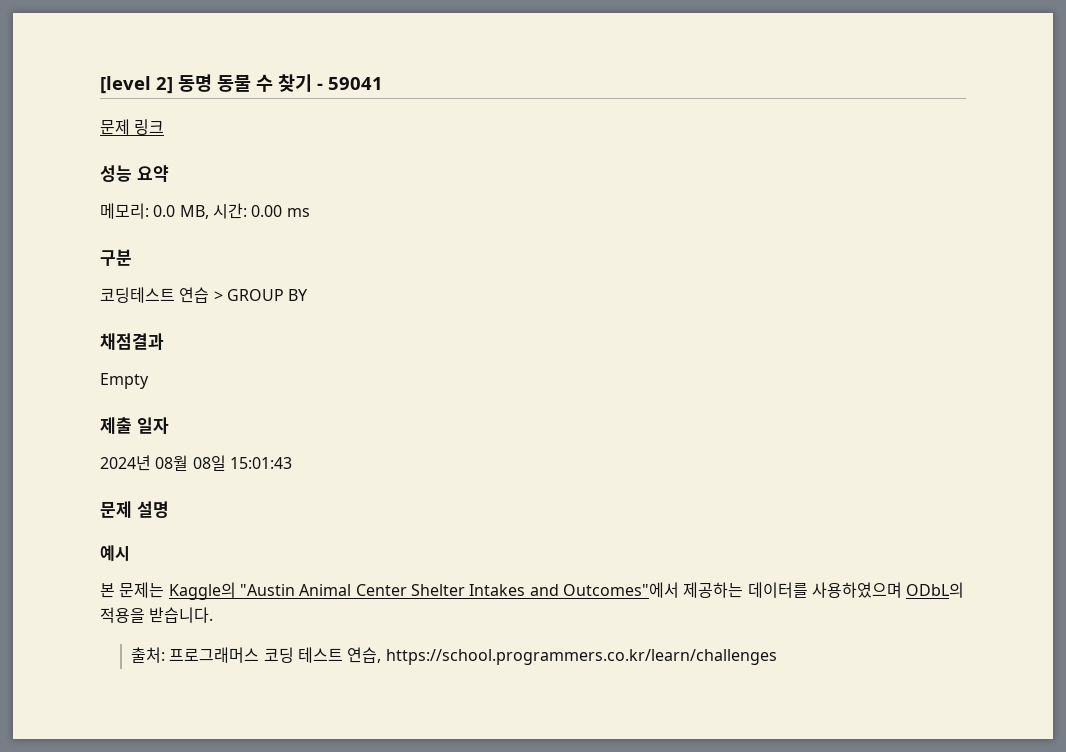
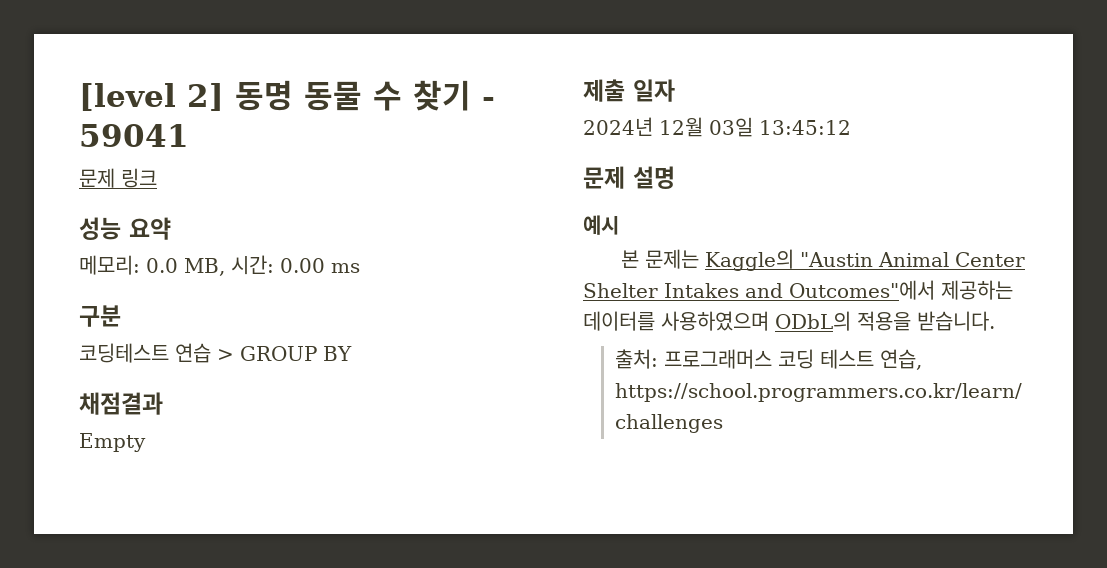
[155,455,292,471] 08월 08일 15:01:43 -> [659,117,851,137] 12월 03일 13:45:12

